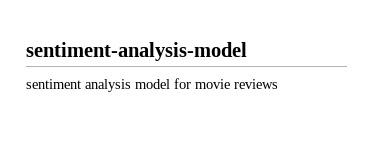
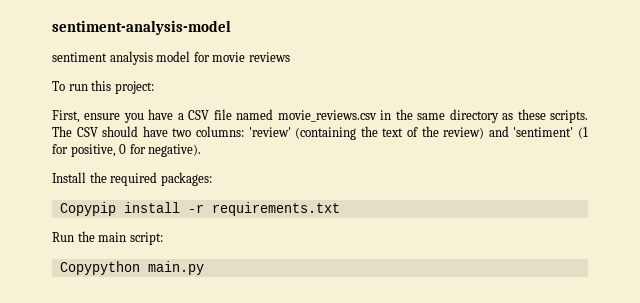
(278, 84) none -> [52,80,154,94] [52,109,589,123] [52,126,589,140] [52,144,202,157] [52,172,212,186] [59,202,340,216] [52,231,163,245] [59,261,204,275] // To run this project: // First, ensure you have a CSV file named movie_reviews.csv in the same directory as these scripts. The CSV should have two columns: 'review' (containing the text of the review) and 'sentiment' (1 for positive, 0 for negative). // Install the required packages: // Copypip install -r requirements.txt // Run the main script: // Copypython main.py

